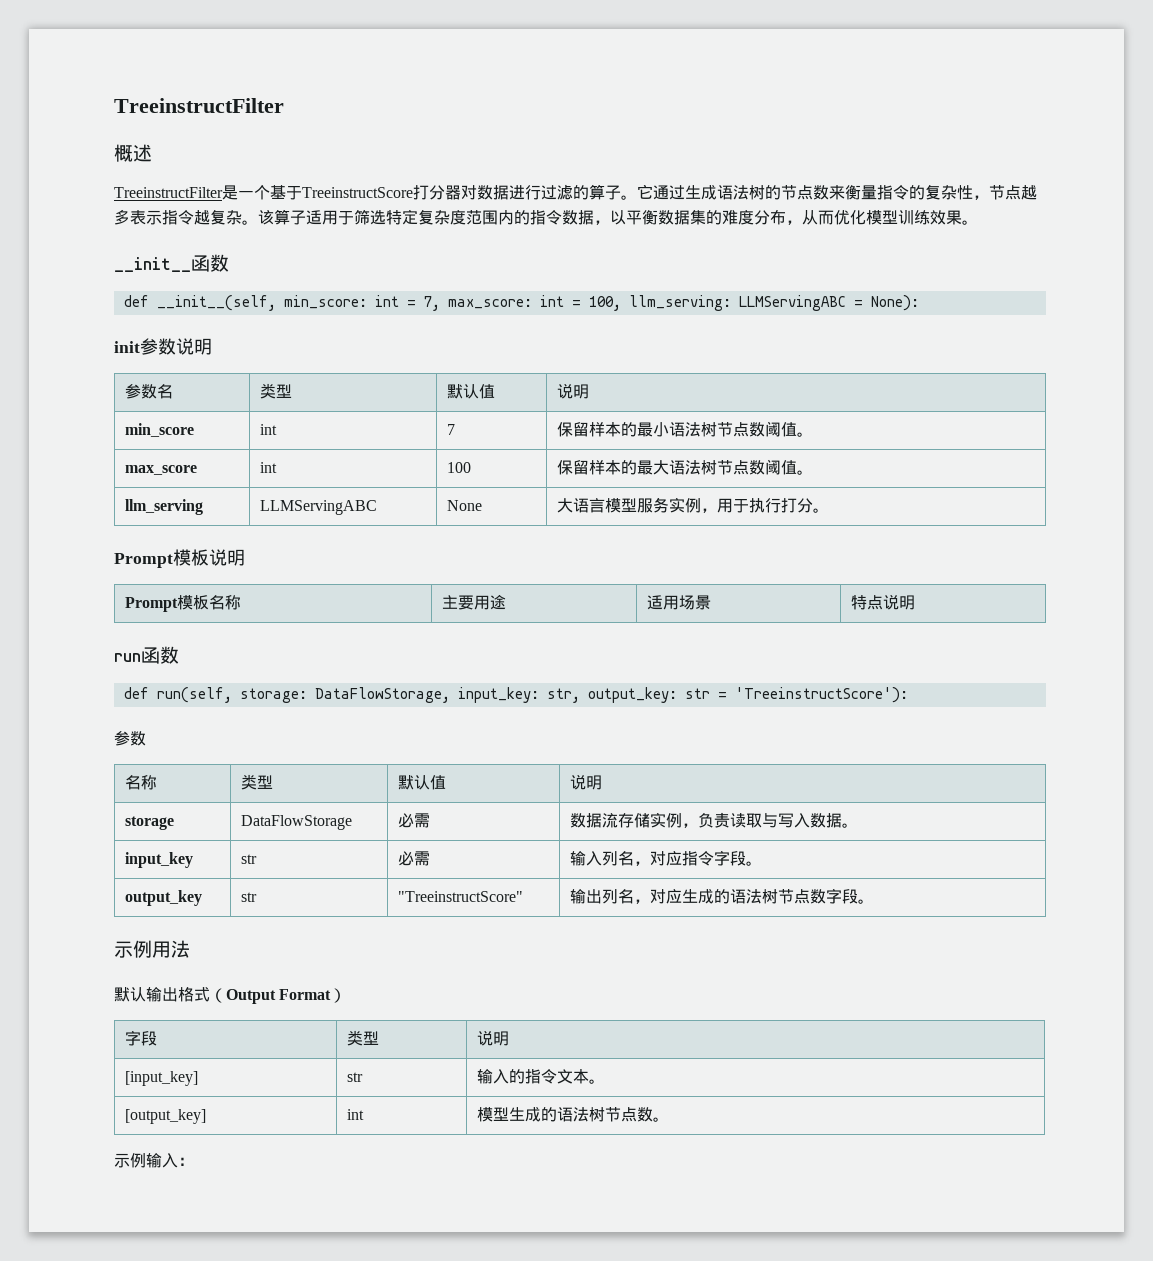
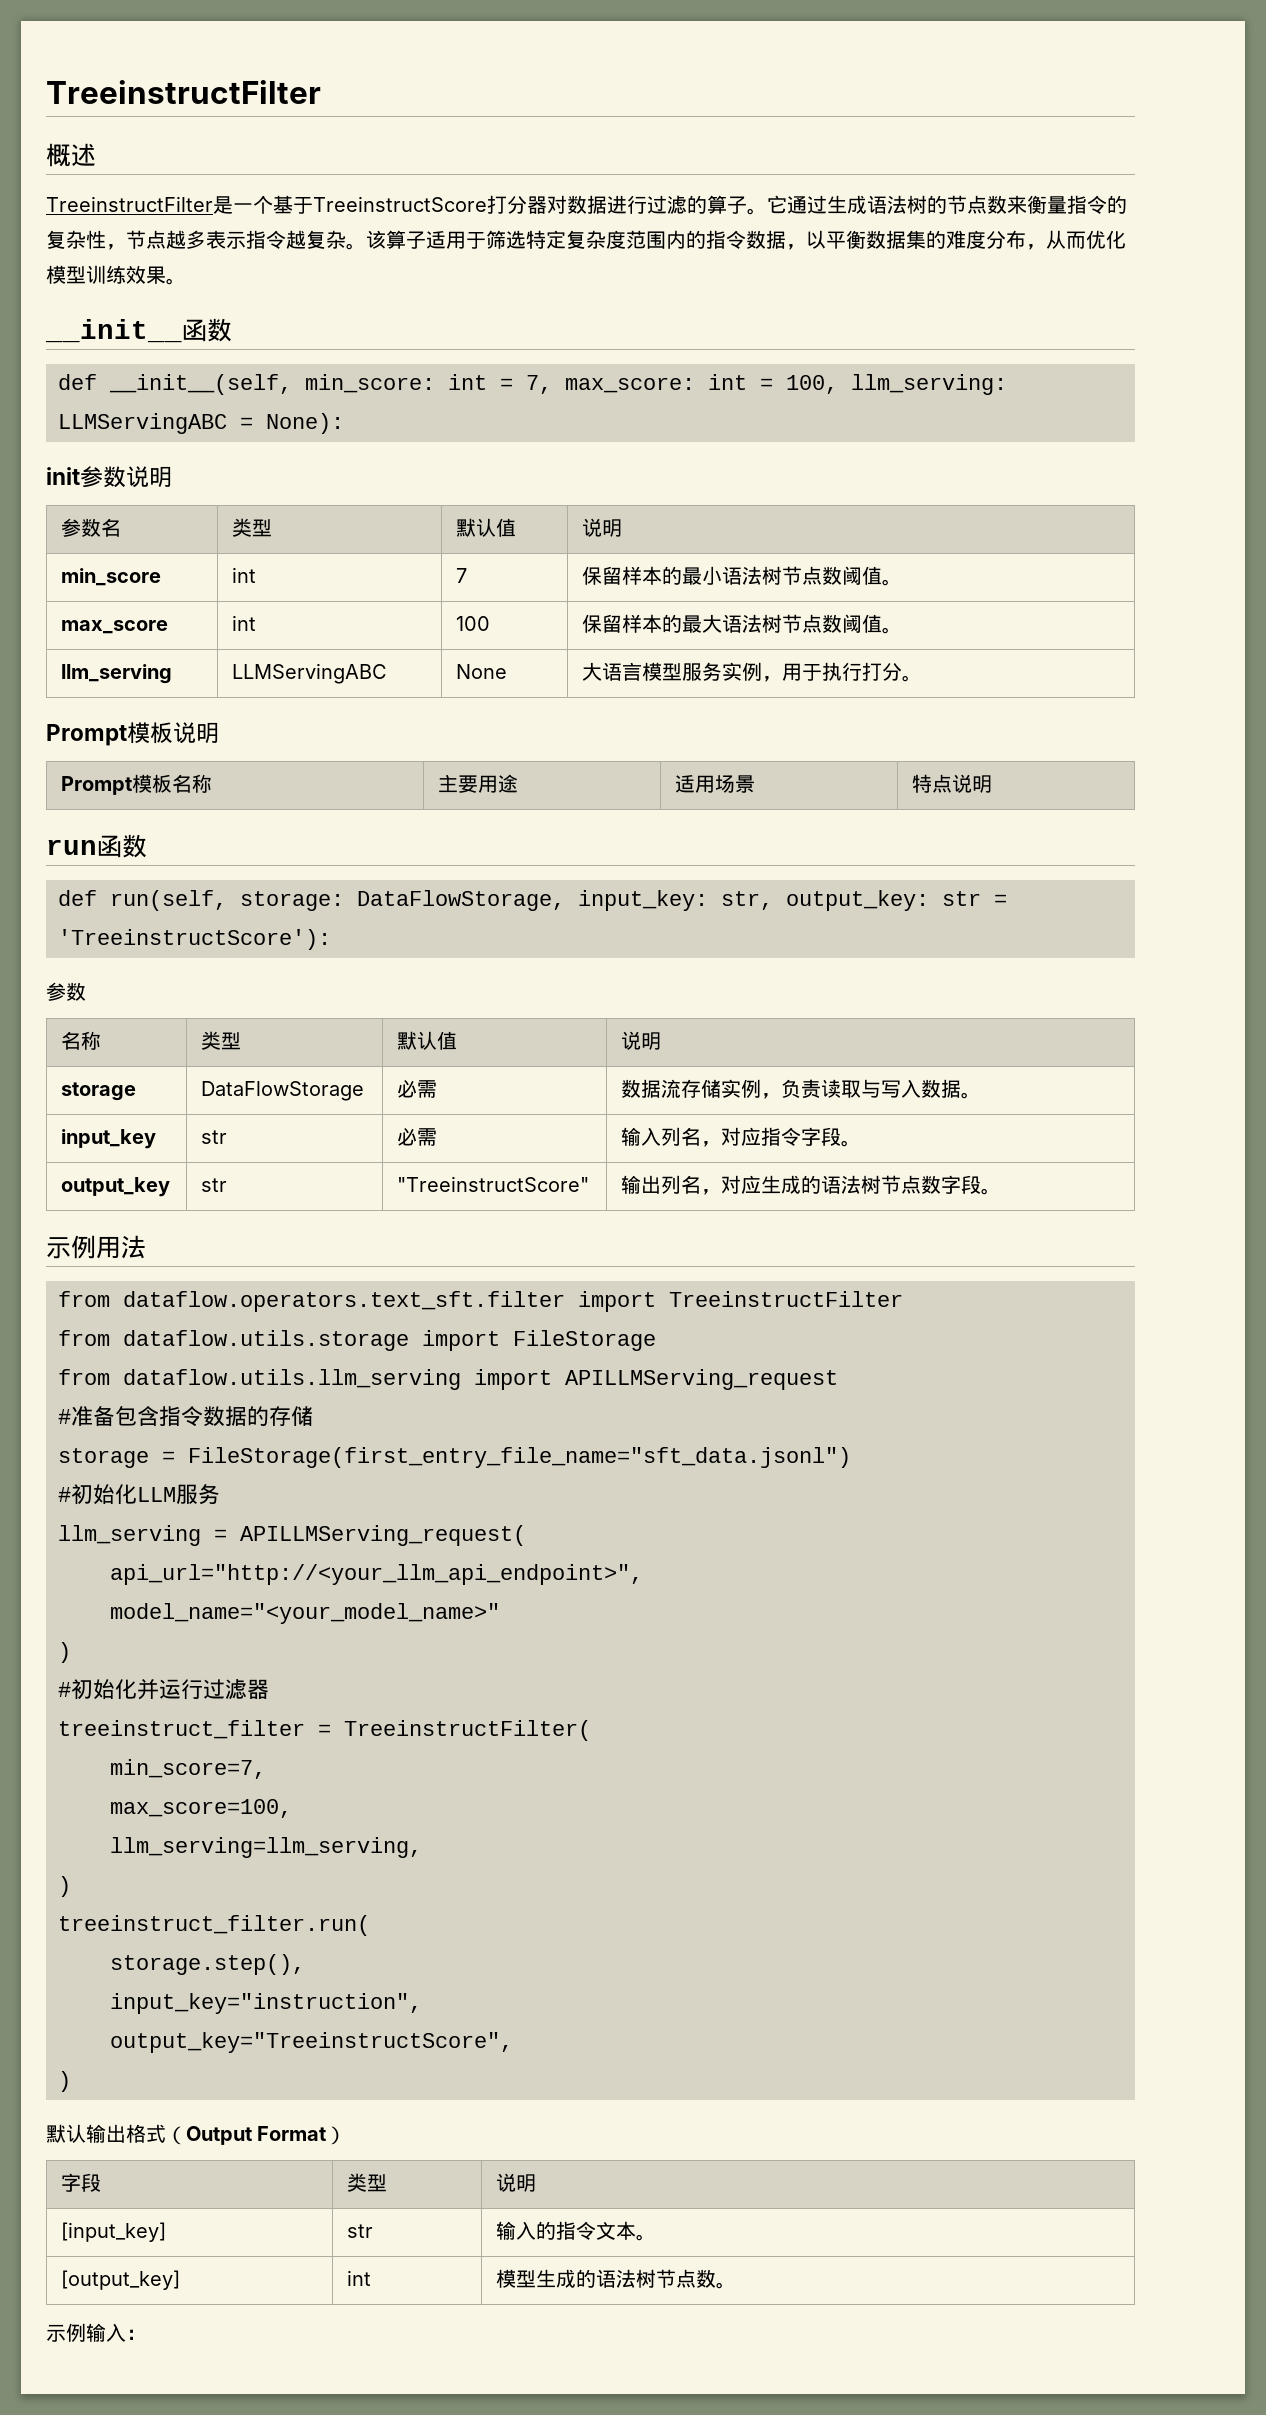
(190, 949) none -> [58,1291,903,1312] [58,1330,656,1351] [58,1369,838,1390] [58,1406,313,1427] [58,1447,851,1468] [58,1484,220,1505] [58,1525,526,1546] [110,1564,643,1585] [110,1603,500,1624] [58,1642,71,1663] [58,1679,269,1700] [58,1720,591,1741] [110,1759,266,1779] [110,1799,292,1818] [110,1837,422,1858] [58,1876,71,1897] [58,1915,370,1936] [110,1954,305,1975] [110,1993,422,2014] [110,2032,513,2053] [58,2071,71,2092] // from dataflow.operators.text_sft.filter import TreeinstructFilter // from dataflow.utils.storage import FileStorage // from dataflow.utils.llm_serving import APILLMServing_request // #准备包含指令数据的存储 // storage = FileStorage(first_entry_file_name="sft_data.jsonl") // #初始化LLM服务 // llm_serving = APILLMServing_request( // api_url="http://<your_llm_api_endpoint>", // model_name="<your_model_name>" // ) // #初始化并运行过滤器 // treeinstruct_filter = TreeinstructFilter( // min_score=7, // max_score=100, // llm_serving=llm_serving, // ) // treeinstruct_filter.run( // storage.step(), // input_key="instruction", // output_key="TreeinstructScore", // )

